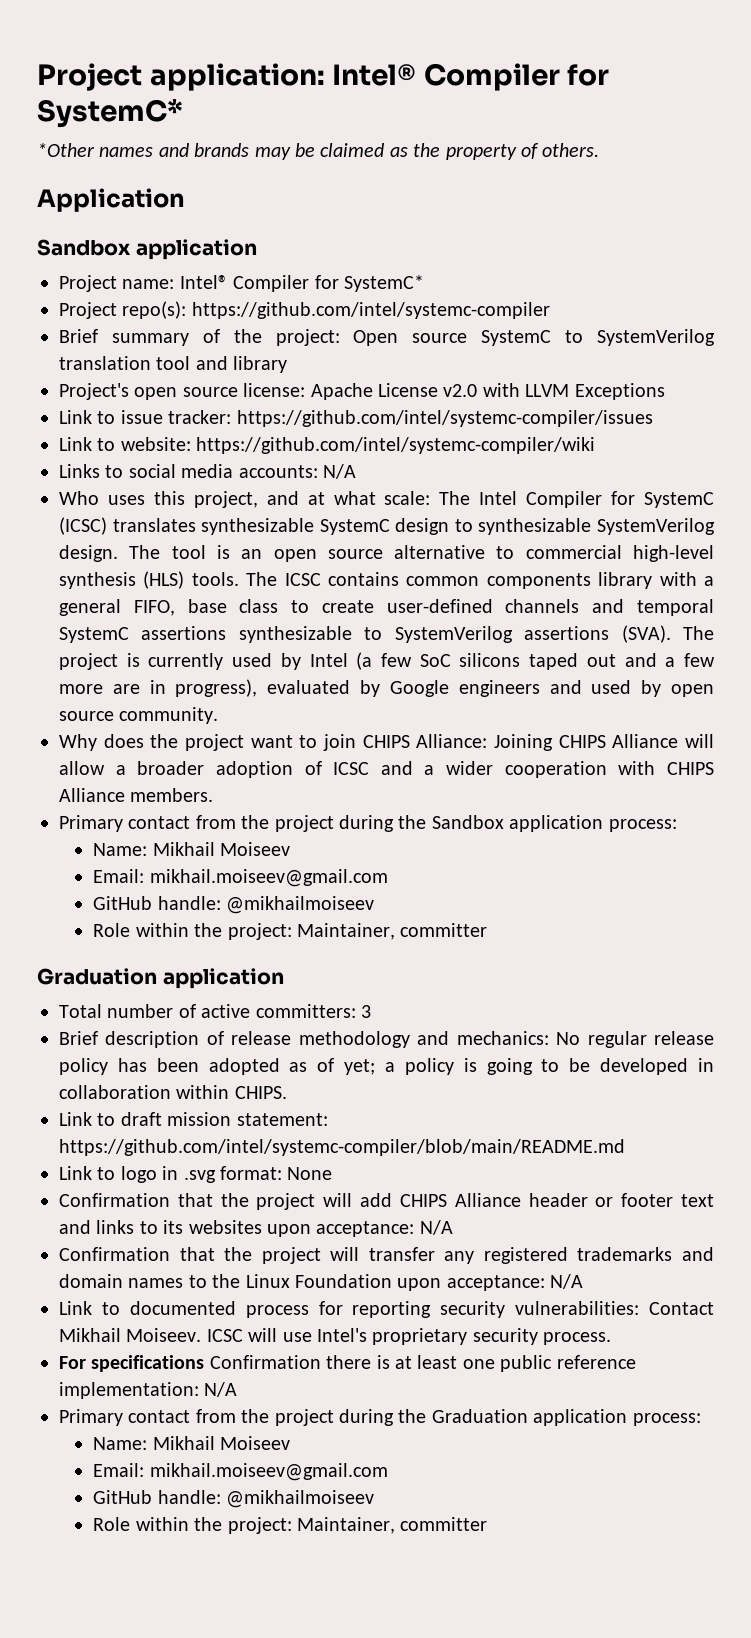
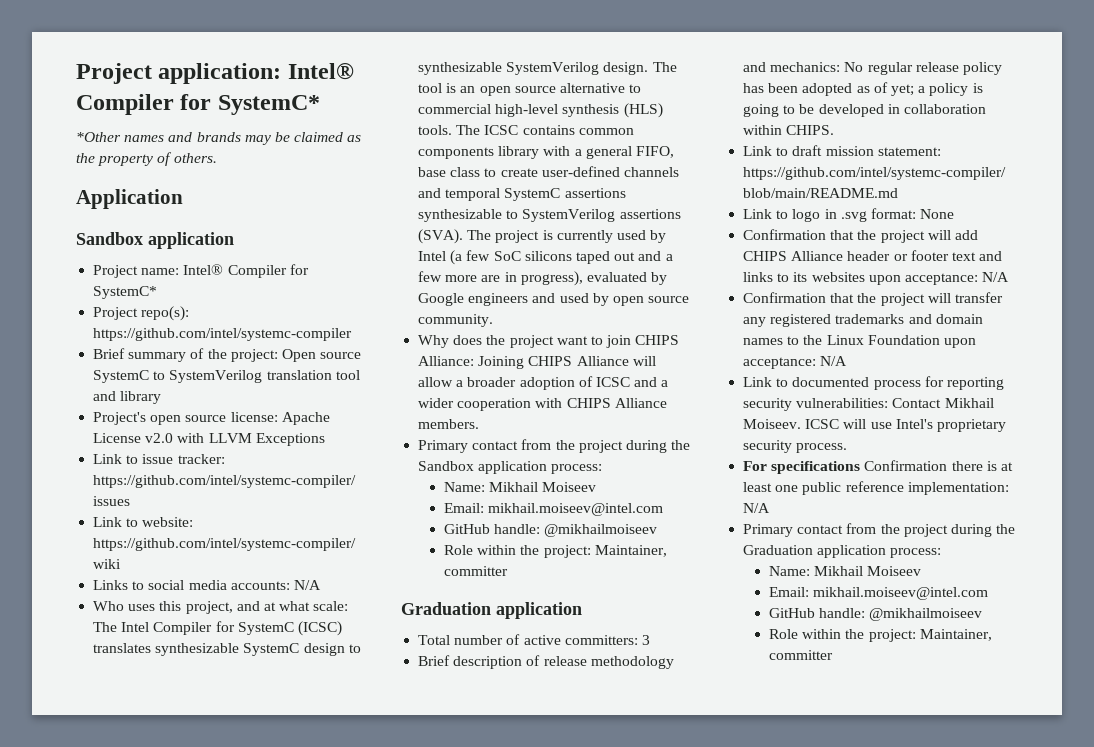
[149,869,388,887] mikhail.moiseev@gmail.com -> [488,503,664,516] mikhail.moiseev@intel.com
[149,1463,388,1481] mikhail.moiseev@gmail.com -> [813,587,989,600] mikhail.moiseev@intel.com

